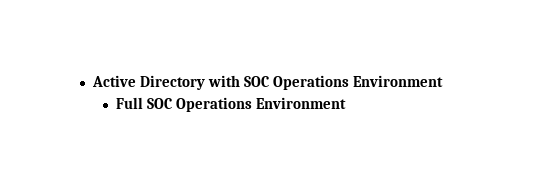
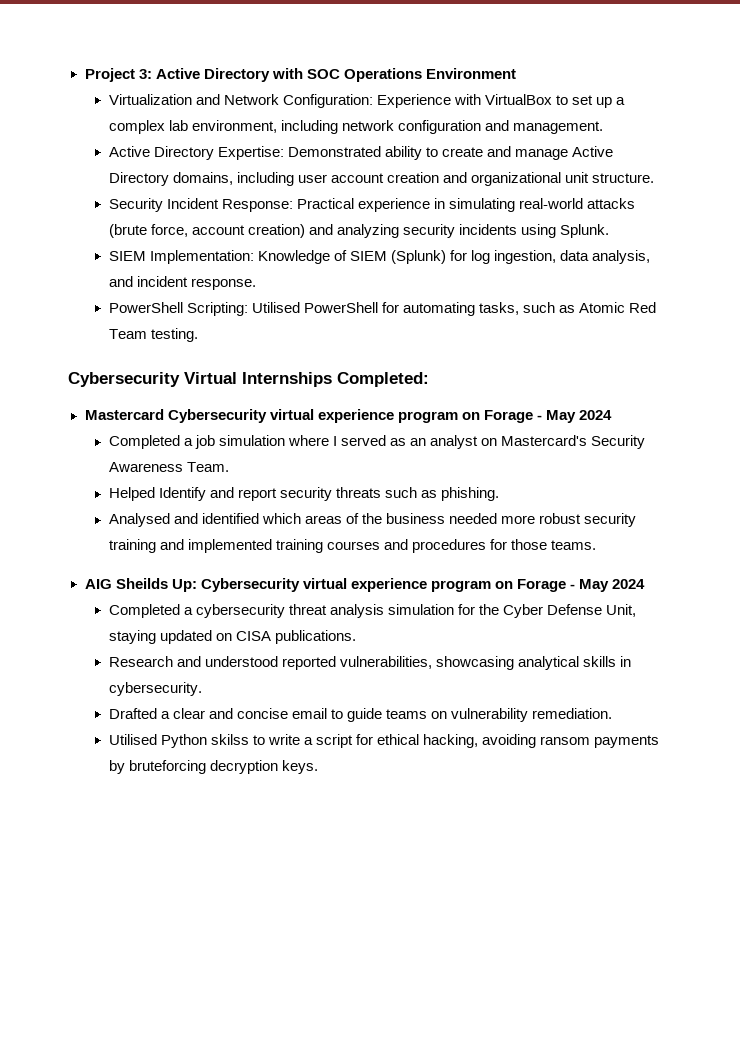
(91, 81) none -> [84,68,152,82] Project 3:
[116,97,347,112] Full SOC Operations Environment -> [108,94,626,108] [108,120,604,134] [108,146,614,160] [108,172,655,186] [108,198,636,212] [108,224,610,238] [108,250,651,264] [108,276,256,290] [108,302,657,316] [108,328,198,342] [68,372,429,387] [84,409,612,423] [108,435,646,449] [108,462,229,472] [108,487,500,501] [108,513,637,527] [108,539,597,553] [84,578,646,592] [108,604,637,618] [108,630,356,644] [108,656,632,670] [108,682,202,696] [108,708,613,722] [108,734,660,748] [108,760,318,774] Virtualization and Network Configuration: Experience with VirtualBox to set up a complex lab environment, including network configuration and management. // Active Directory Expertise: Demonstrated ability to create and manage Active Directory domains, including user account creation and organizational unit structure. // Security Incident Response: Practical experience in simulating real-world attacks (brute force, account creation) and analyzing security incidents using Splunk. // SIEM Implementation: Knowledge of SIEM (Splunk) for log ingestion, data analysis, and incident response. // PowerShell Scripting: Utilised PowerShell for automating tasks, such as Atomic Red Team testing. // Cybersecurity Virtual Internships Completed: // Mastercard Cybersecurity virtual experience program on Forage - May 2024 // Completed a job simulation where I served as an analyst on Mastercard's Security Awareness Team. // Helped Identify and report security threats such as phishing. // Analysed and identified which areas of the business needed more robust security training and implemented training courses and procedures for those teams. // AIG Sheilds Up: Cybersecurity virtual experience program on Forage - May 2024 // Completed a cybersecurity threat analysis simulation for the Cyber Defense Unit, staying updated on CISA publications. // Research and understood reported vulnerabilities, showcasing analytical skills in cybersecurity. // Drafted a clear and concise email to guide teams on vulnerability remediation. // Utilised Python skilss to write a script for ethical hacking, avoiding ransom payments by bruteforcing decryption keys.

